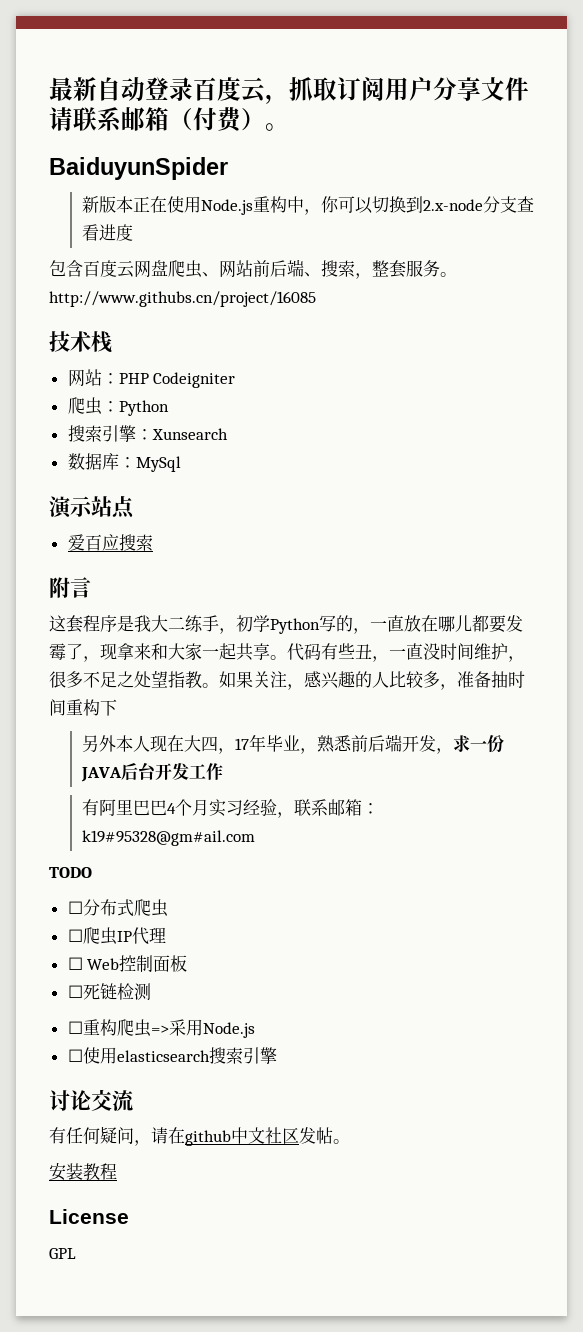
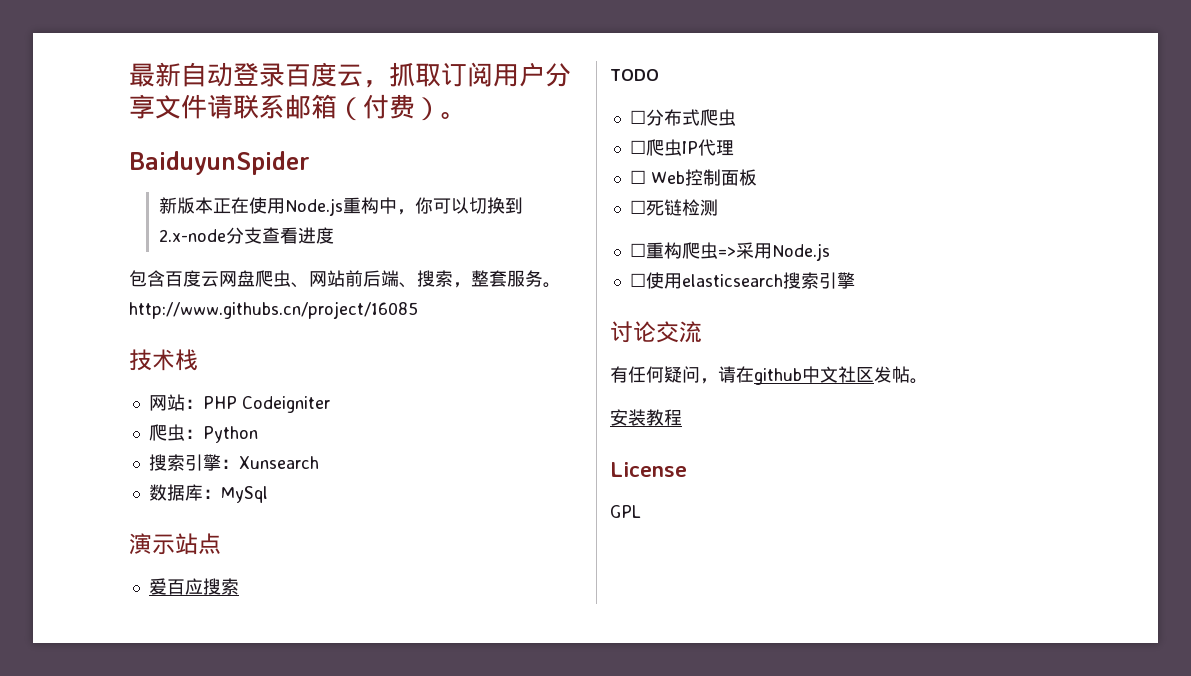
[49,577,91,598] [49,615,523,634] [49,643,525,662] [49,670,525,690] [49,699,117,716] [81,734,504,754] [80,762,223,782] [81,799,379,818] [81,830,255,846] // 附言 // 这套程序是我大二练手，初学Python写的，一直放在哪儿都要发霉了，现拿来和大家一起共享。代码有些丑，一直没时间维护，很多不足之处望指教。如果关注，感兴趣的人比较多，准备抽时间重构下 // 另外本人现在大四，17年毕业，熟悉前后端开发，求一份JAVA后台开发工作 // 有阿里巴巴4个月实习经验，联系邮箱：k19#95328@gm#ail.com -> (239, 586) none

